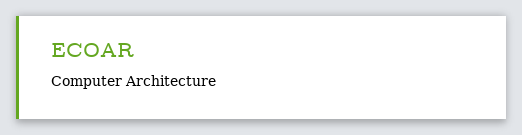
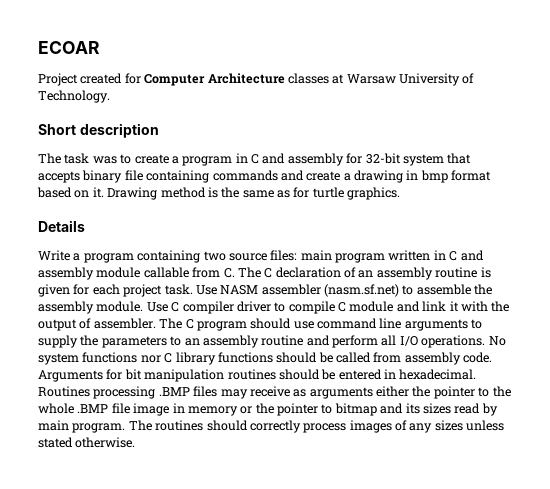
[51,75,216,89] Computer Architecture -> [38,73,475,86] [38,90,110,103] [38,123,159,138] [38,153,472,166] [38,170,492,183] [37,187,401,200] [38,220,85,232] [38,250,484,263] [38,267,491,280] [38,284,493,297] [38,301,510,314] [38,318,483,331] [38,335,506,348] [38,352,493,365] [38,369,477,382] [38,386,511,399] [38,403,498,416] [38,420,505,433] [38,437,136,448] Project created for Computer Architecture classes at Warsaw University of Technology. // Short description // The task was to create a program in C and assembly for 32-bit system that accepts binary file containing commands and create a drawing in bmp format based on it. Drawing method is the same as for turtle graphics. // Details // Write a program containing two source files: main program written in C and assembly module callable from C. The C declaration of an assembly routine is given for each project task. Use NASM assembler (nasm.sf.net) to assemble the assembly module. Use C compiler driver to compile C module and link it with the output of assembler. The C program should use command line arguments to supply the parameters to an assembly routine and perform all I/O operations. No system functions nor C library functions should be called from assembly code. Arguments for bit manipulation routines should be entered in hexadecimal. Routines processing .BMP files may receive as arguments either the pointer to the whole .BMP file image in memory or the pointer to bitmap and its sizes read by main program. The routines should correctly process images of any sizes unless stated otherwise.

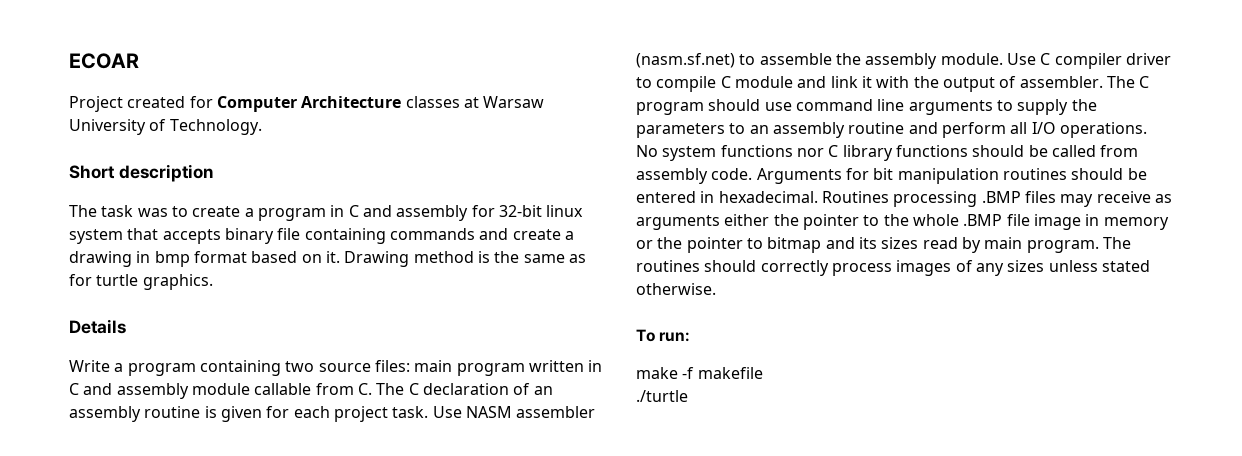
(401, 158) none -> [546,205,584,217] linux
(136, 442) none -> [636,329,691,342] [636,367,763,379] [636,390,688,402] // To run: // make -f makefile // ./turtle

